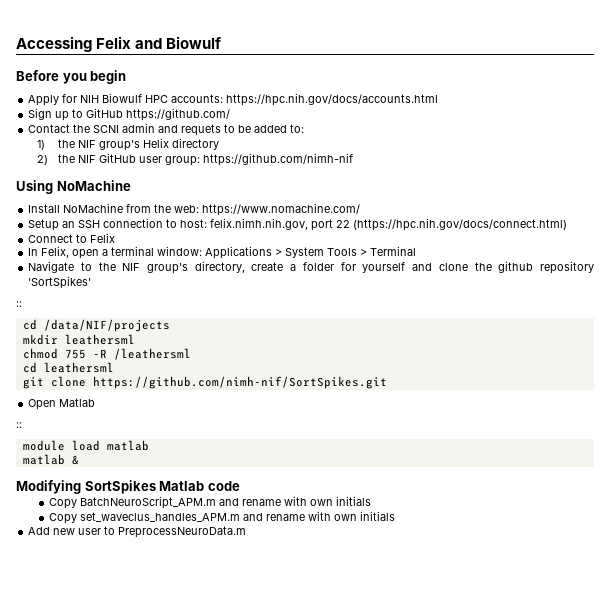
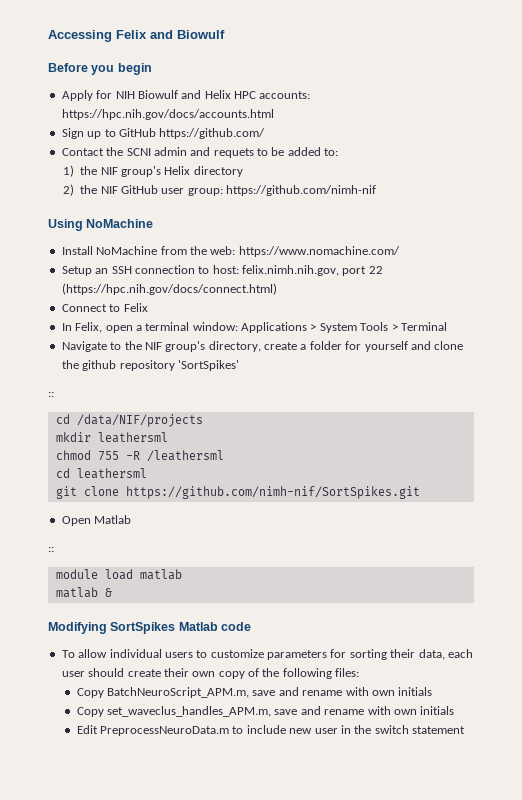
(143, 98) none -> [181,90,231,99] and Helix
[48,496,216,509] // Copy BatchNeuroScript_APM.m -> [61,649,473,660] [61,668,360,679] [76,687,276,698] // To allow individual users to customize parameters for sorting their data, each user should create their own copy of the following files: // Copy BatchNeuroScript_APM.m, save
[79,511,395,522] [28,526,247,538] set_waveclus_handles_APM.m and rename with own initials // Add new user to PreprocessNeuroData.m -> [107,706,455,717] [76,725,466,736] set_waveclus_handles_APM.m, save and rename with own initials // Edit PreprocessNeuroData.m to include new user in the switch statement

